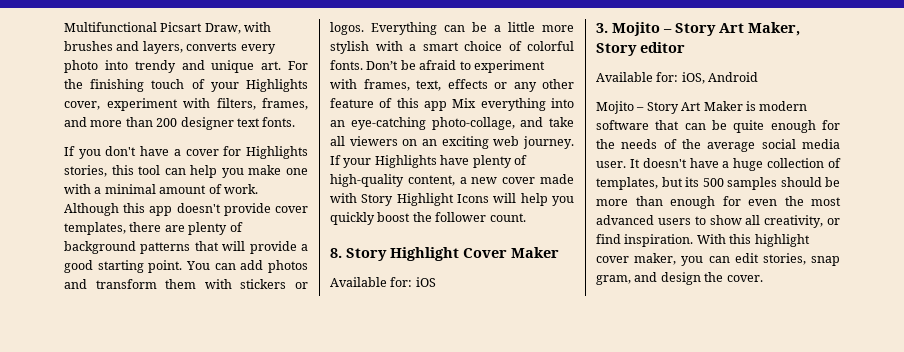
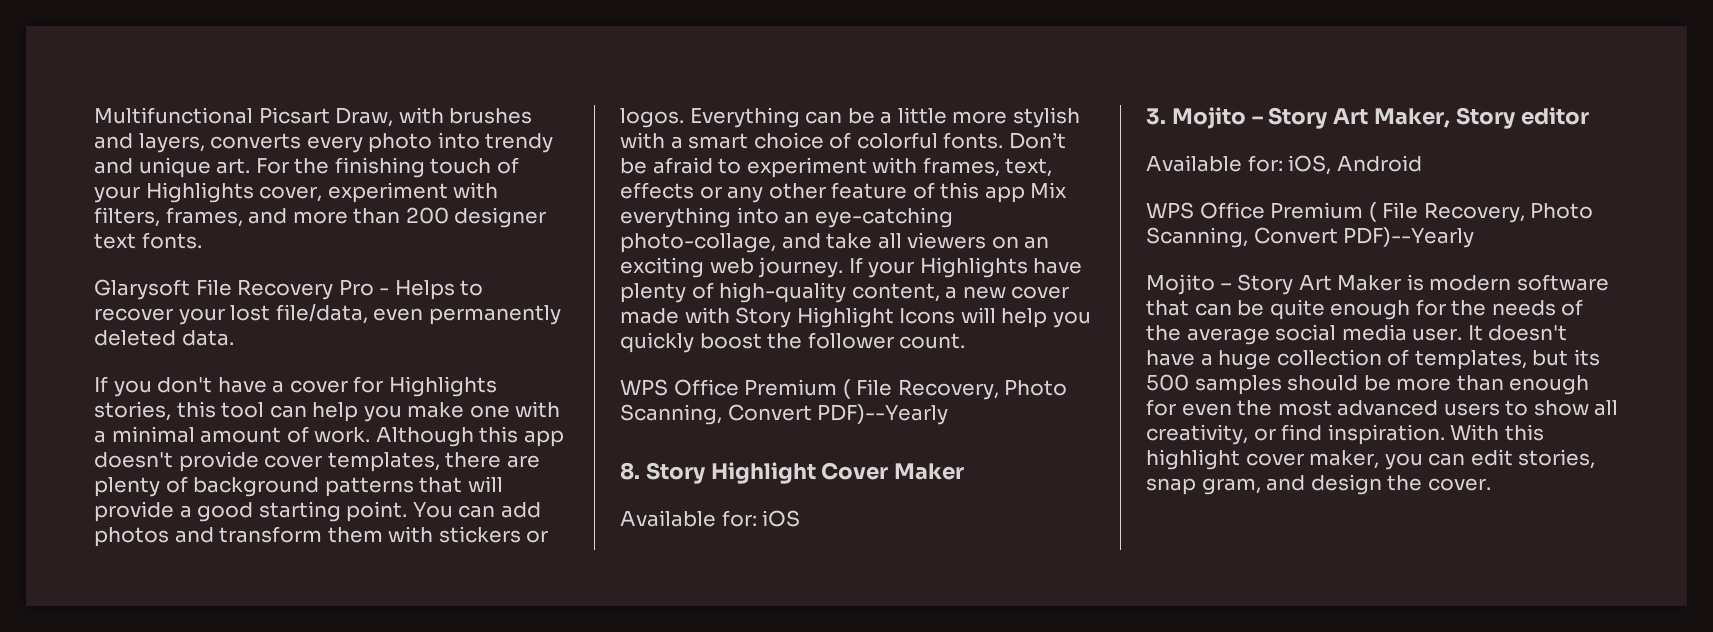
(296, 122) none -> [94,279,484,300] [94,304,561,325] [94,330,234,346] // Glarysoft File Recovery Pro - Helps to recover your lost file/data, even permanently deleted data.
(526, 217) none -> [620,379,1068,400] [620,404,949,425] // WPS Office Premium ( File Recovery, Photo Scanning, Convert PDF)--Yearly
(759, 77) none -> [1146,202,1594,223] [1146,227,1475,248] // WPS Office Premium ( File Recovery, Photo Scanning, Convert PDF)--Yearly

